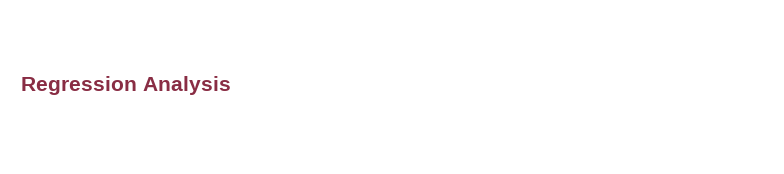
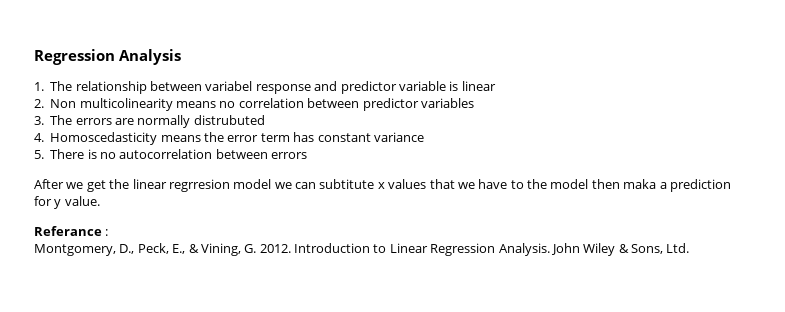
(231, 85) none -> [34,81,496,94] [34,98,474,111] [34,115,265,128] [34,132,424,145] [34,149,308,159] [34,179,731,192] [34,196,100,209] [34,226,109,236] [34,243,690,256] // 1. The relationship between variabel response and predictor variable is linear // 2. Non multicolinearity means no correlation between predictor variables // 3. The errors are normally distrubuted // 4. Homoscedasticity means the error term has constant variance // 5. There is no autocorrelation between errors // After we get the linear regrresion model we can subtitute x values that we have to the model then maka a prediction for y value. // Referance : // Montgomery, D., Peck, E., & Vining, G. 2012. Introduction to Linear Regression Analysis. John Wiley & Sons, Ltd.

